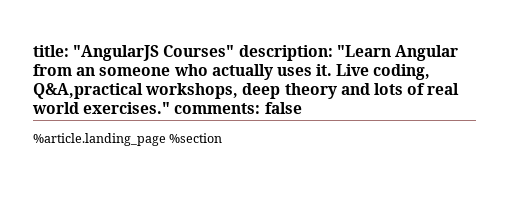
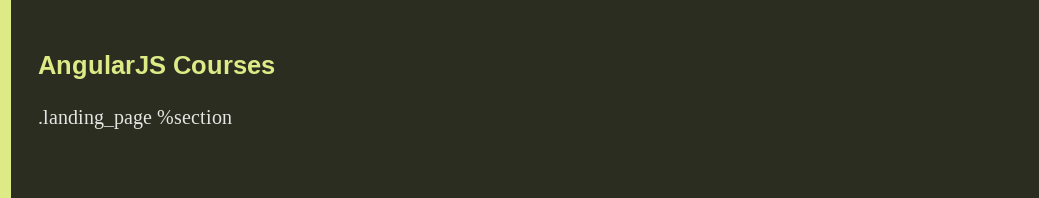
[33,45,458,61] [33,64,431,80] [33,83,460,99] [32,102,302,114] [33,133,166,146] title: "AngularJS Courses" description: "Learn Angular from an someone who actually uses it. Live coding, Q&A,practical workshops, deep theory and lots of real world exercises." comments: false // %article.landing_page -> [38,55,275,79] [38,110,152,129] AngularJS Courses // .landing_page

